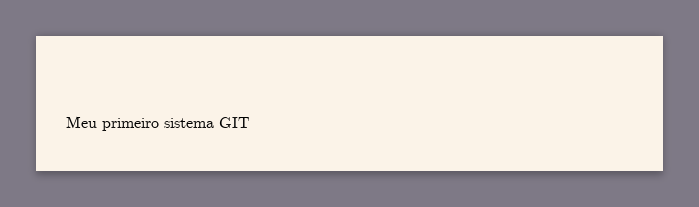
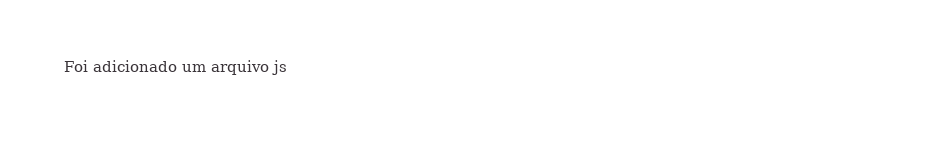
[66,116,250,131] Meu primeiro sistema GIT -> [64,60,287,75] Foi adicionado um arquivo js

